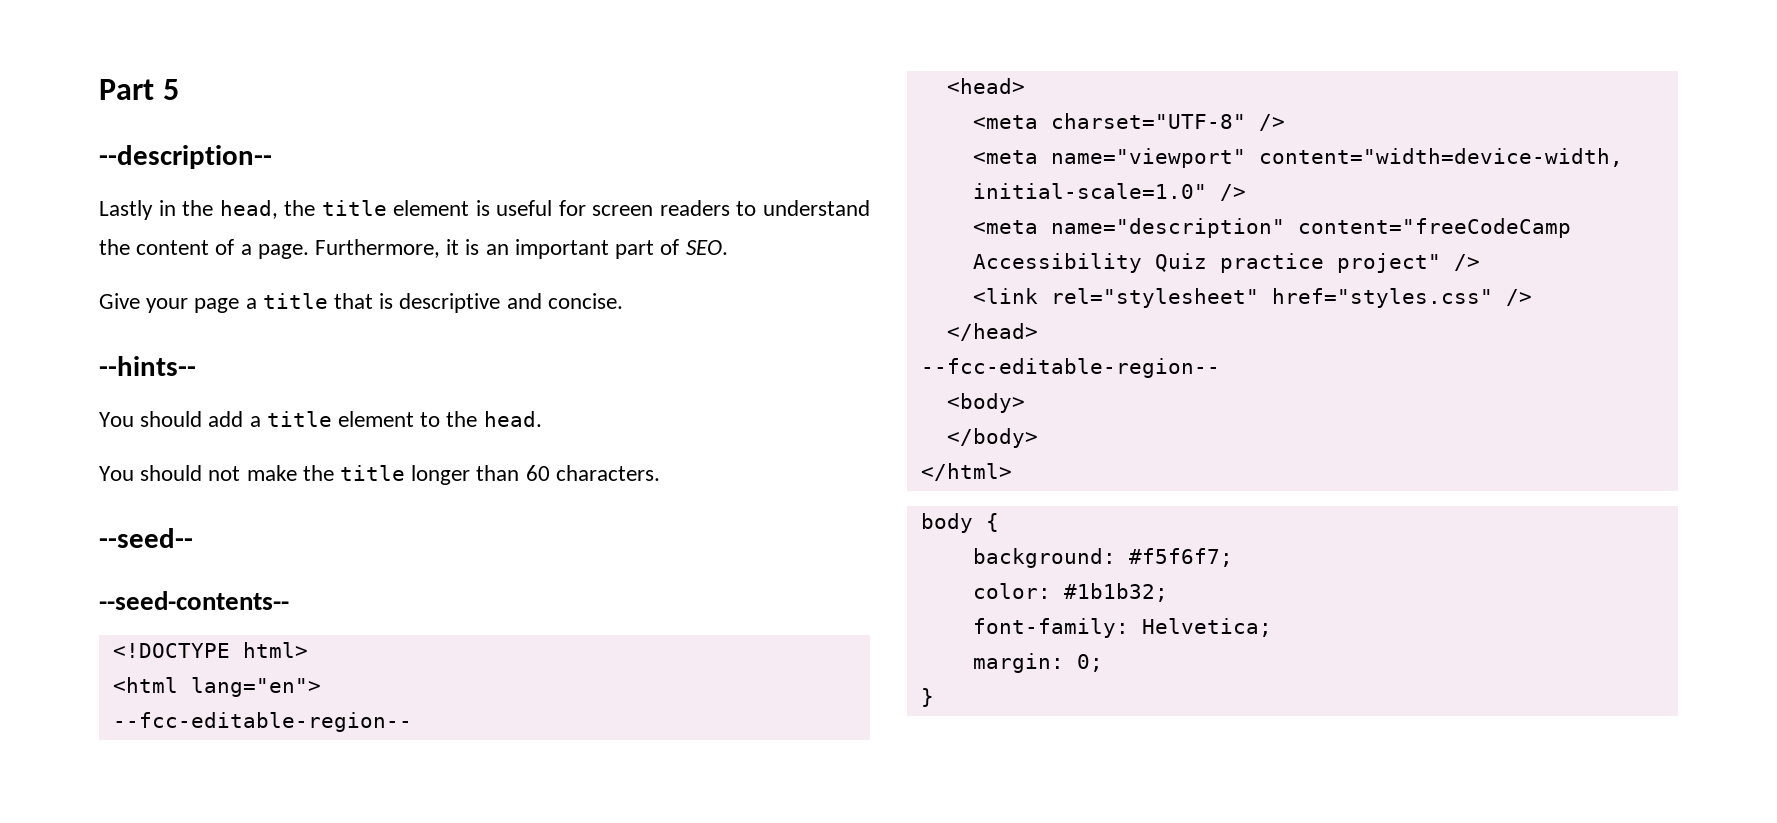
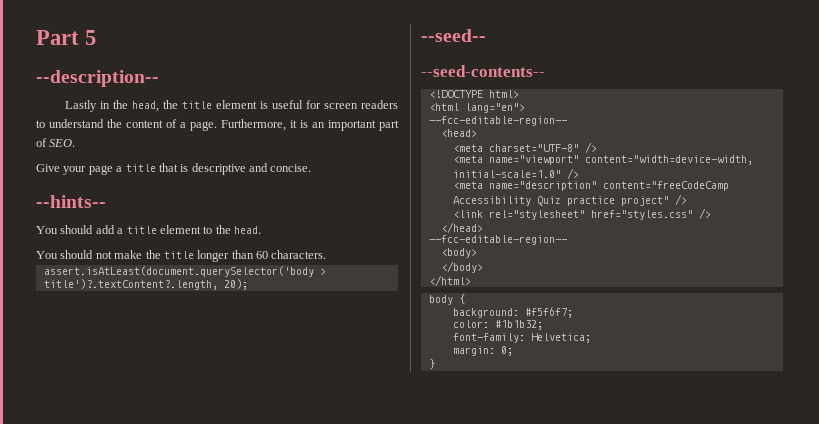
(660, 473) none -> [43,266,326,277] [43,279,248,290] // assert.isAtLeast(document.querySelector('body > title')?.textContent?.length, 20);

